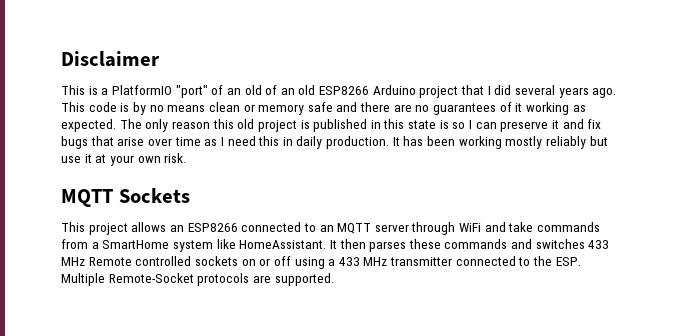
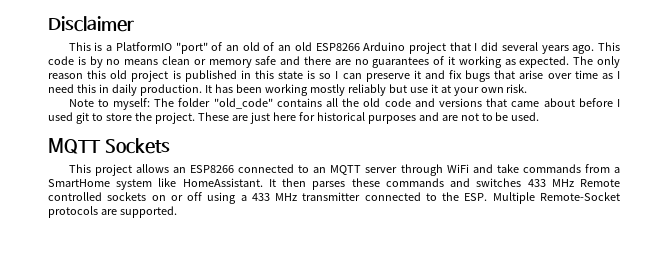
(187, 158) none -> [68,98,620,110] [48,112,540,124] // Note to myself: The folder "old_code" contains all the old code and versions that came about before I used git to store the project. These are just here for historical purposes and are not to be used.

